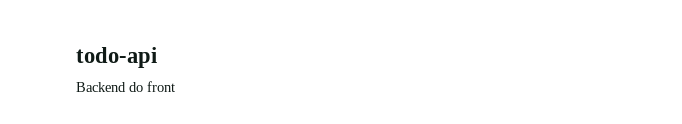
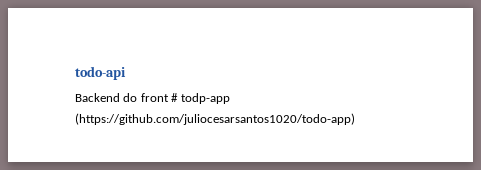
(175, 86) none -> [171,93,230,104] [75,113,355,125] # todp-app (https://github.com/juliocesarsantos1020/todo-app)

